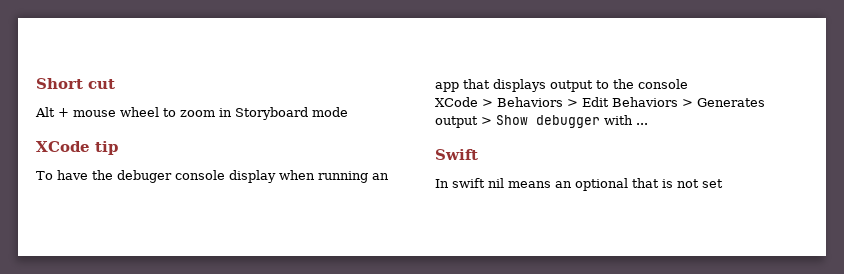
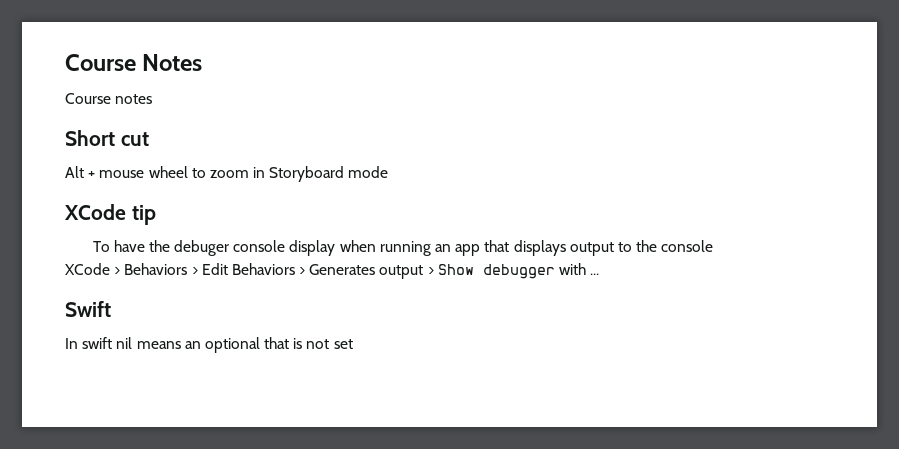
(36, 83) none -> [65,54,203,71] [65,93,153,104] Course Notes // Course notes //

